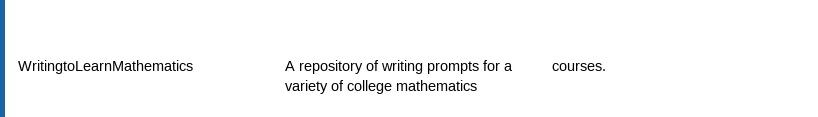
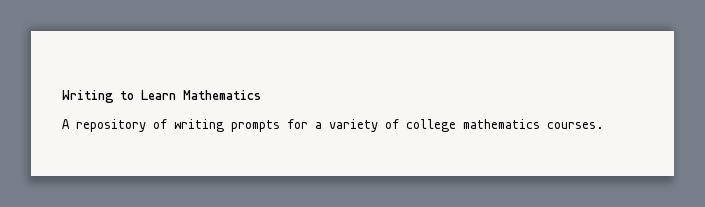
[18,60,193,74] WritingtoLearnMathematics -> [62,90,261,103] Writing to Learn Mathematics

